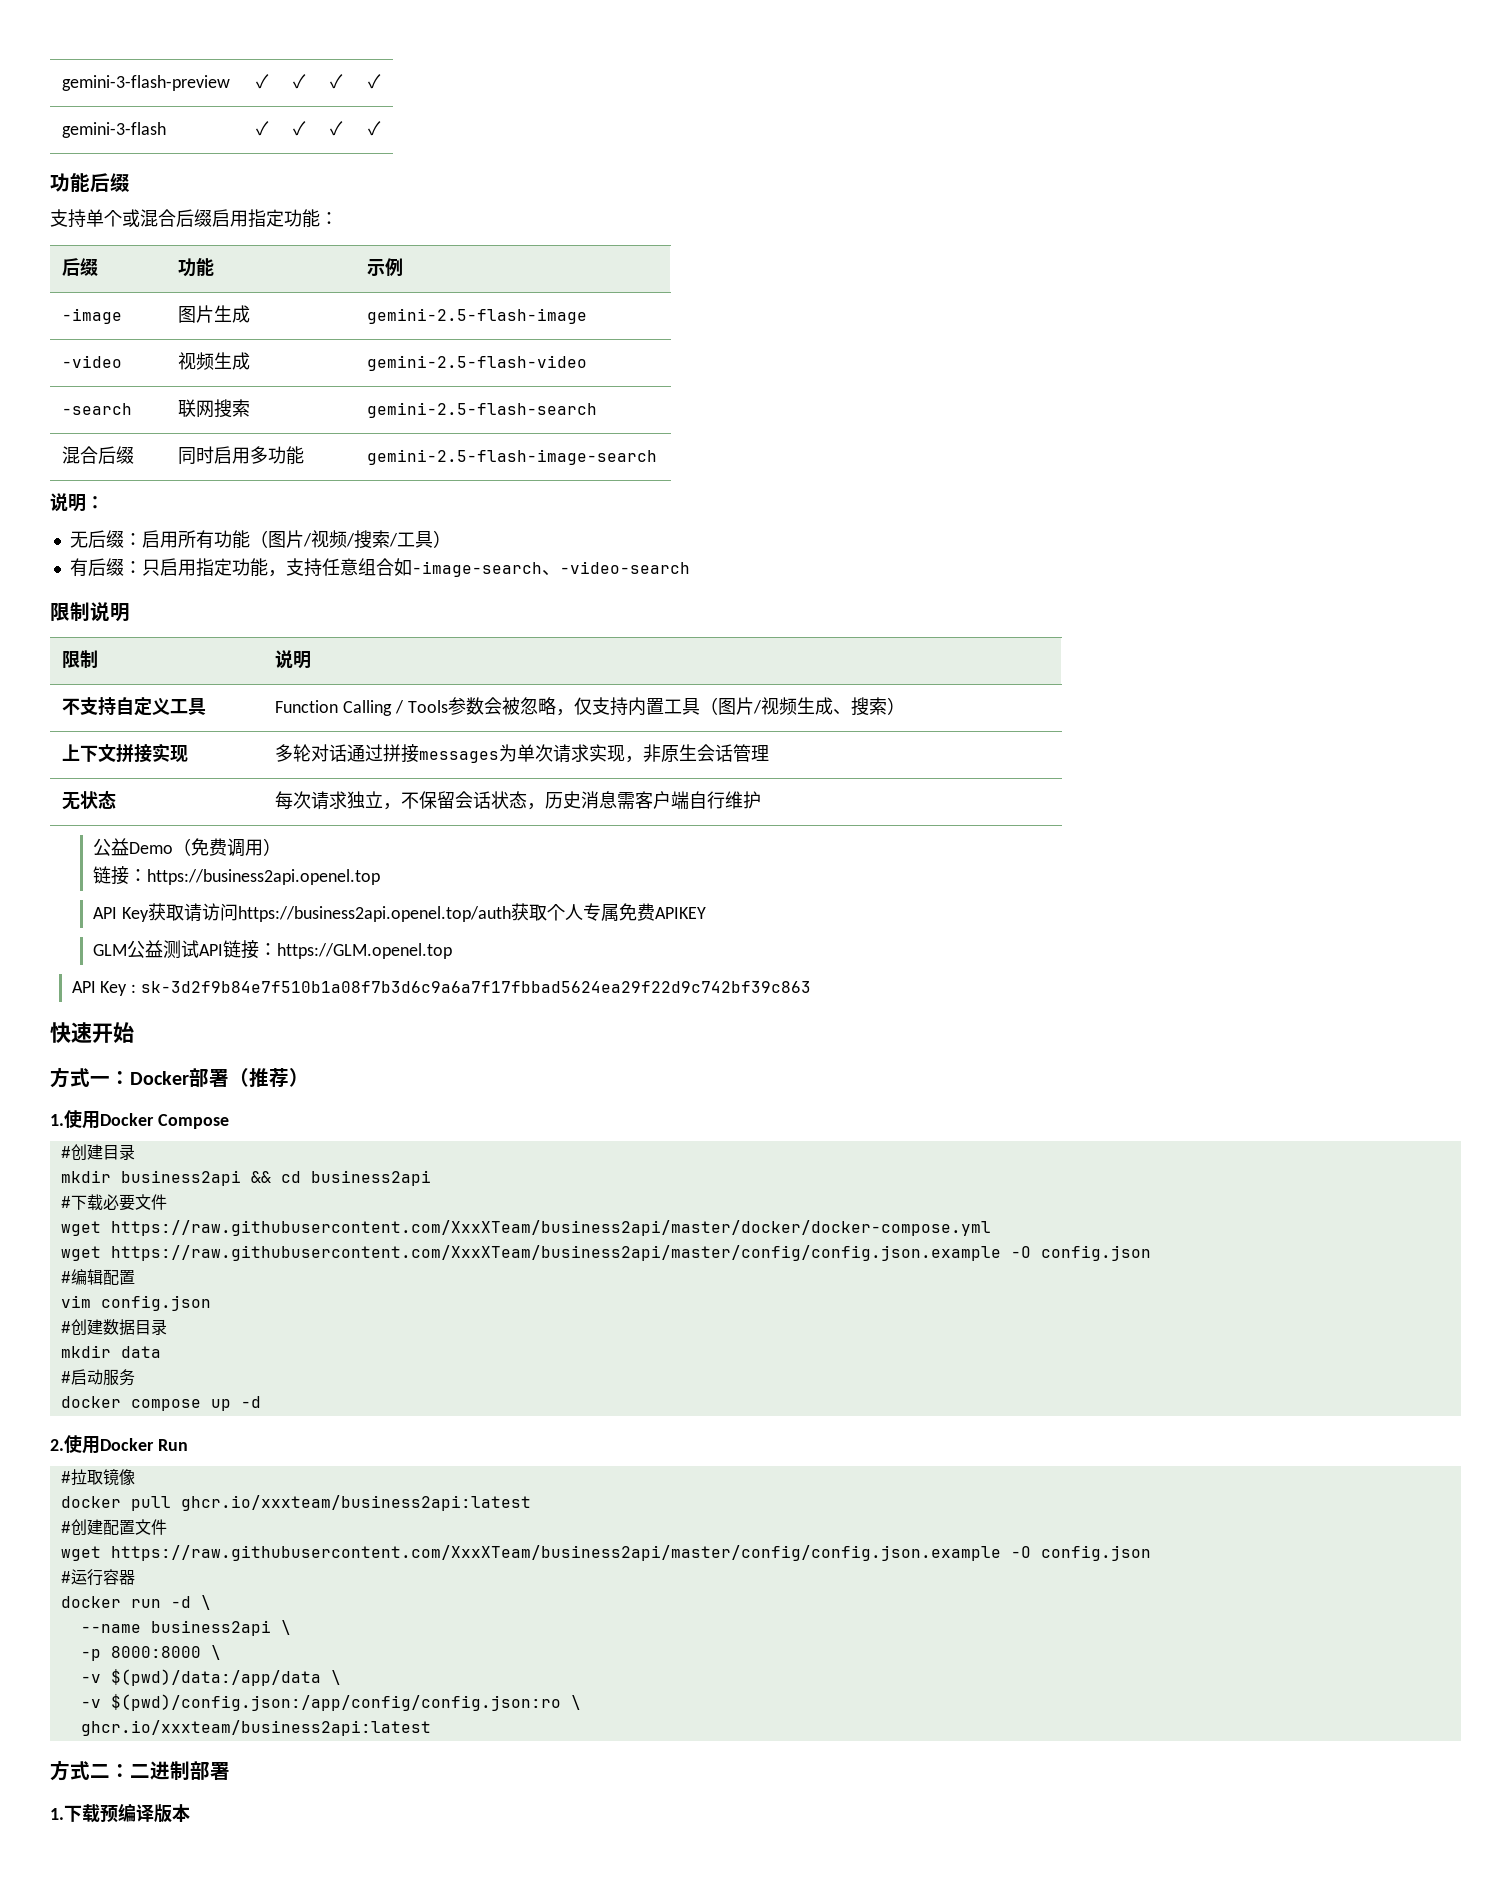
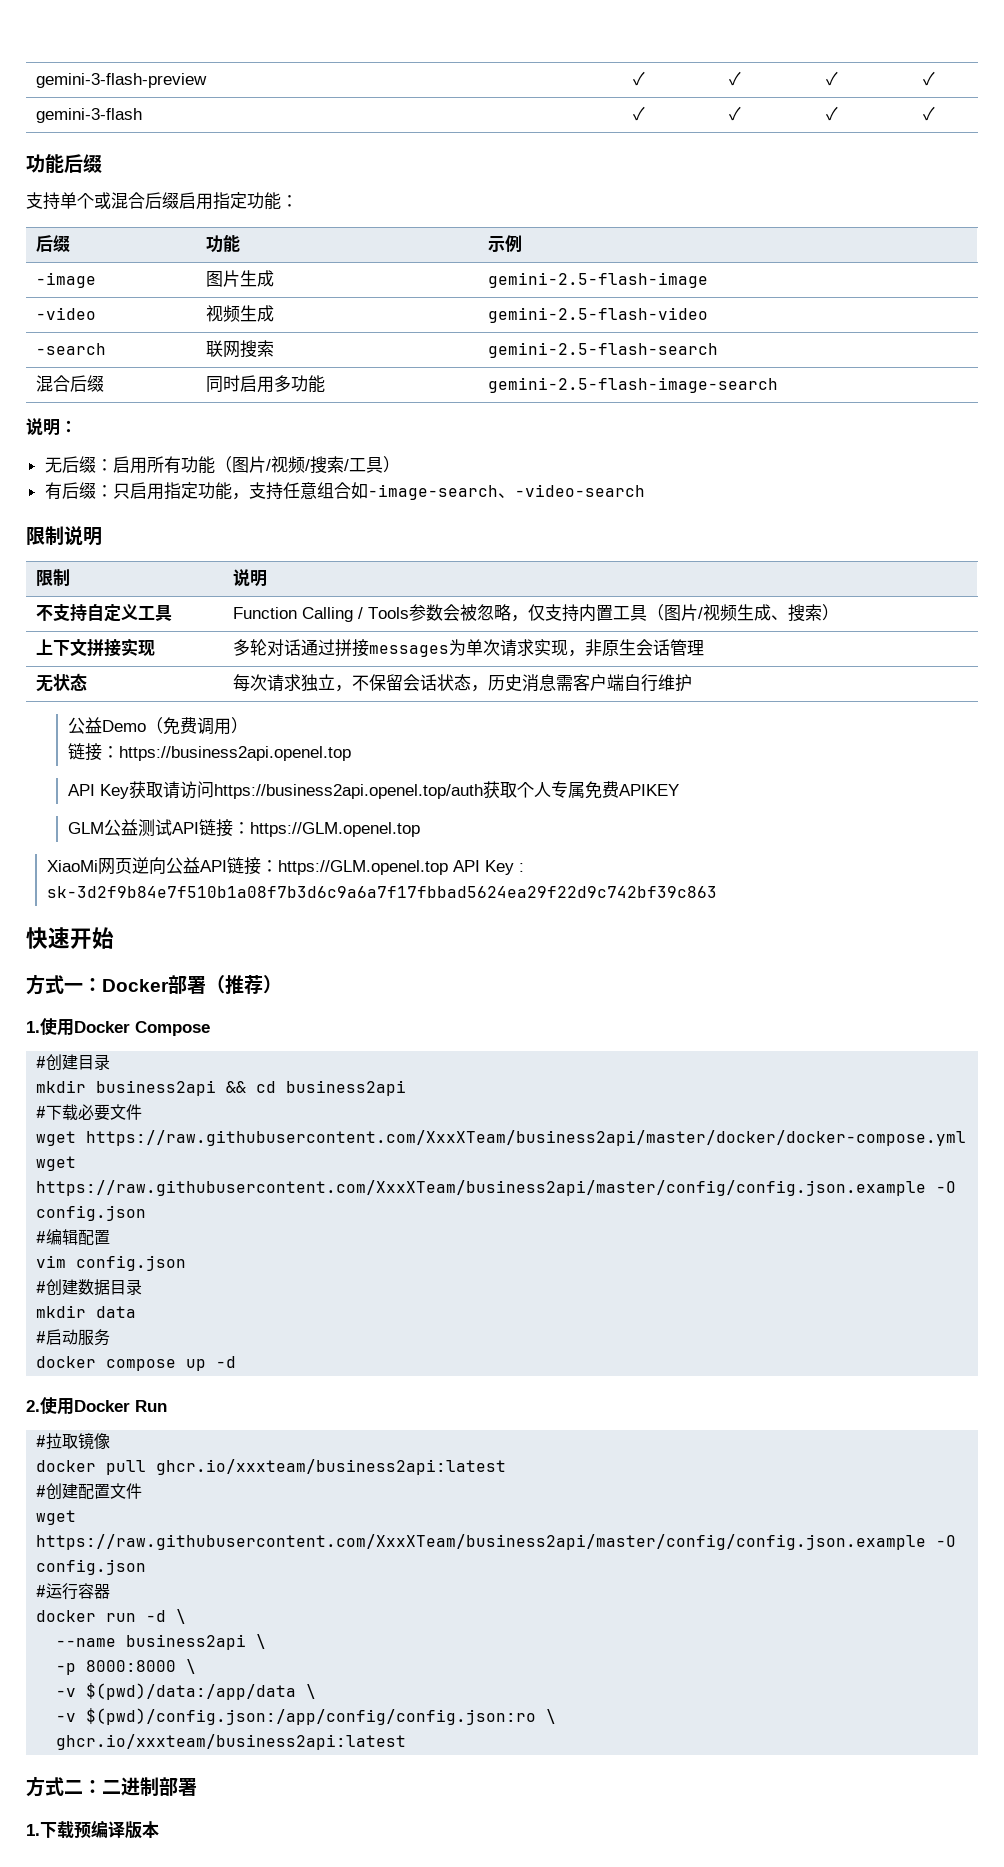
(453, 951) none -> [46,857,448,875] XiaoMi网页逆向公益API链接：https://GLM.openel.top

